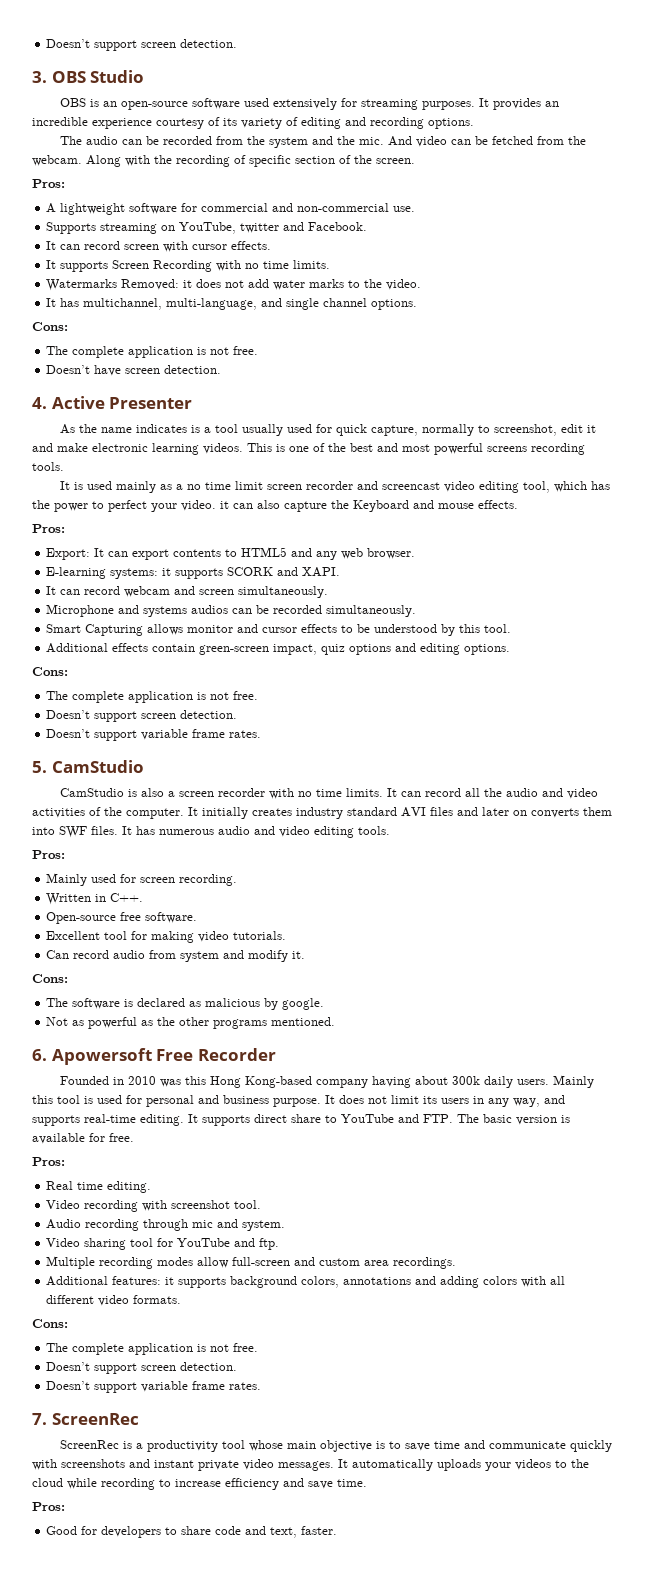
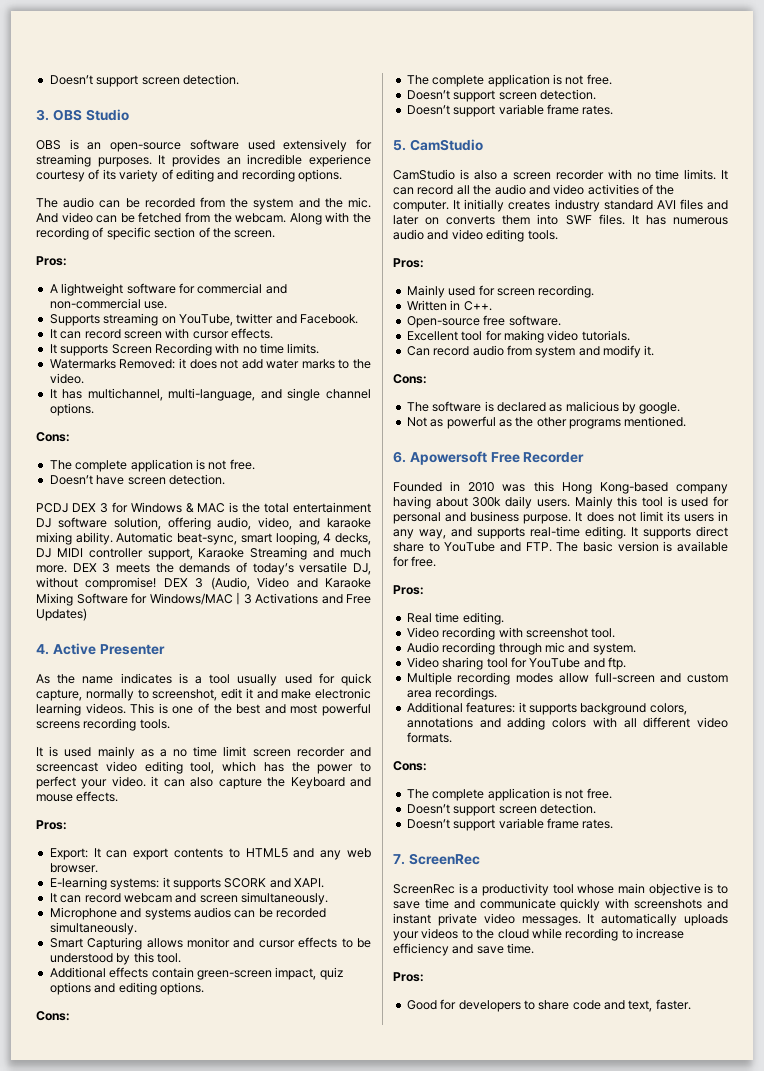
(222, 369) none -> [36,502,372,513] [36,517,371,530] [36,532,372,545] [36,547,371,560] [36,562,371,575] [36,577,371,590] [36,592,371,606] [36,608,87,621] // PCDJ DEX 3 for Windows & MAC is the total entertainment DJ software solution, offering audio, video, and karaoke mixing ability. Automatic beat-sync, smart looping, 4 decks, DJ MIDI controller support, Karaoke Streaming and much more. DEX 3 meets the demands of today’s versatile DJ, without compromise! DEX 3 (Audio, Video and Karaoke Mixing Software for Windows/MAC | 3 Activations and Free Updates)

